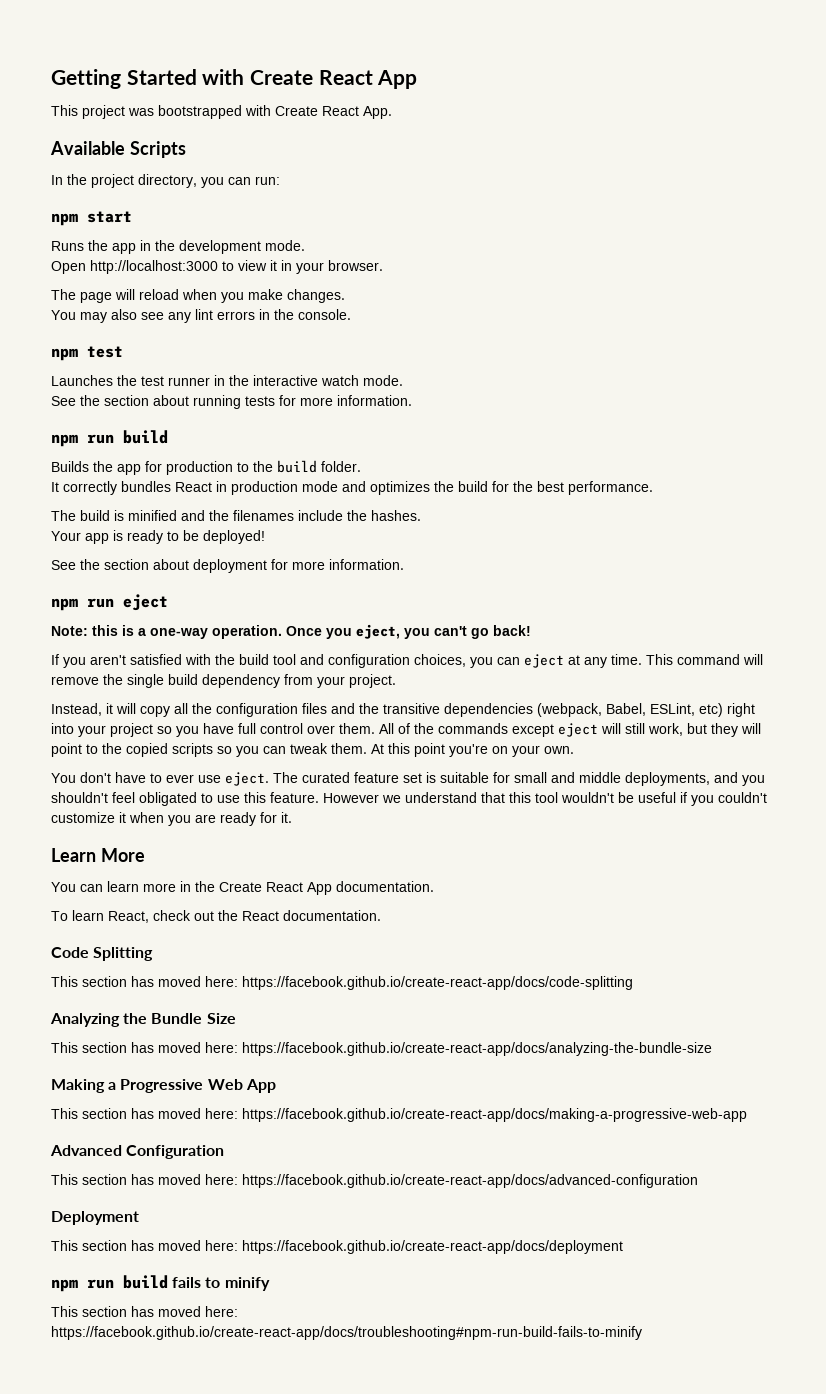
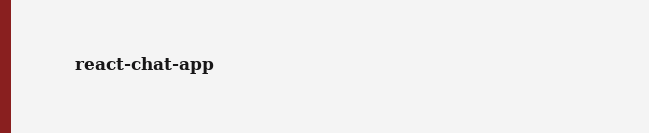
[51,69,418,89] [51,105,392,119] [50,141,186,158] [51,174,280,188] [51,211,132,226] [51,240,305,254] [51,260,383,274] [51,289,345,303] [51,309,351,323] [51,346,123,361] [51,375,403,386] [51,395,412,409] [51,430,168,447] [51,460,361,475] [51,481,653,495] [51,510,421,521] [51,530,265,544] [51,559,404,573] [51,594,168,611] [51,624,531,639] [51,654,763,668] [51,674,396,688] [51,703,755,717] [51,723,761,737] [51,743,574,757] [51,772,765,786] [51,792,767,806] [51,812,292,826] [51,848,145,862] [51,881,434,895] [51,910,381,923] [51,947,154,961] [51,976,633,990] [50,1013,236,1027] [51,1042,712,1056] [51,1079,276,1093] [51,1108,747,1122] [50,1145,225,1159] [51,1174,698,1188] [51,1211,139,1225] [51,1240,623,1254] [51,1275,270,1292] [51,1306,238,1317] [51,1326,642,1340] Getting Started with Create React App // This project was bootstrapped with Create React App. // Available Scripts // In the project directory, you can run: // npm start // Runs the app in the development mode. // Open http://localhost:3000 to view it in your browser. // The page will reload when you make changes. // You may also see any lint errors in the console. // npm test // Launches the test runner in the interactive watch mode. // See the section about running tests for more information. // npm run build // Builds the app for production to the build folder. // It correctly bundles React in production mode and optimizes the build for the best performance. // The build is minified and the filenames include the hashes. // Your app is ready to be deployed! // See the section about deployment for more information. // npm run eject // Note: this is a one-way operation. Once you eject, you can't go back! // If you aren't satisfied with the build tool and configuration choices, you can eject at any time. This command will remove the single build dependency from your project. // Instead, it will copy all the configuration files and the transitive dependencies (webpack, Babel, ESLint, etc) right into your project so you have full control over them. All of the commands except eject will still work, but they will point to the copied scripts so you can tweak them. At this point you're on your own. // You don't have to ever use eject. The curated feature set is suitable for small and middle deployments, and you shouldn't feel obligated to use this feature. However we understand that this tool wouldn't be useful if you couldn't customize it when you are ready for it. // Learn More // You can learn more in the Create React App documentation. // To learn React, check out the React documentation. // Code Splitting // This section has moved here: https://facebook.github.io/create-react-app/docs/code-splitting // Analyzing the Bundle Size // This section has moved here: https://facebook.github.io/create-react-app/docs/analyzing-the-bundle-size // Making a Progressive Web App // This section has moved here: https://facebook.github.io/create-react-app/docs/making-a-progressive-web-app // Advanced Configuration // This section has moved here: https://facebook.github.io/create-react-app/docs/advanced-configuration // Deployment // This section has moved here: https://facebook.github.io/create-react-app/docs/deployment // npm run build fails to minify // This section has moved here: https://facebook.github.io/create-react-app/docs/troubleshooting#npm-run-build-fails-to-minify -> [75,57,214,74] react-chat-app

